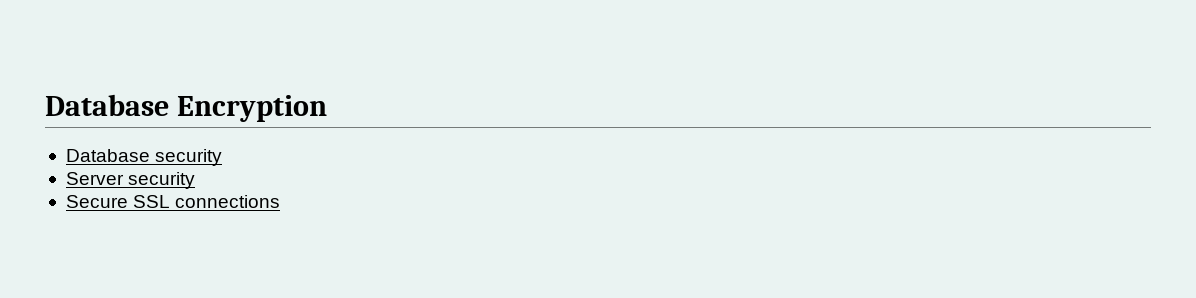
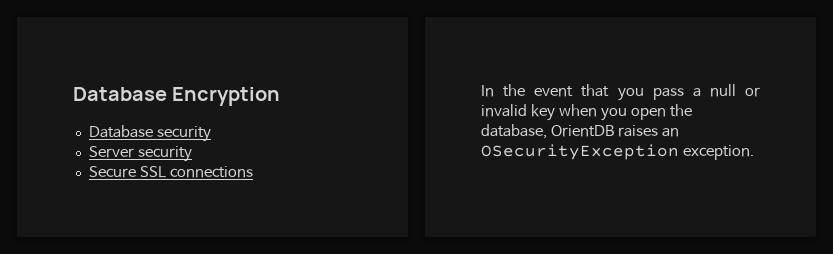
(281, 201) none -> [481,84,760,101] [481,104,692,121] [481,124,679,139] [481,144,754,160] // In the event that you pass a null or invalid key when you open the database, OrientDB raises an OSecurityException exception.

